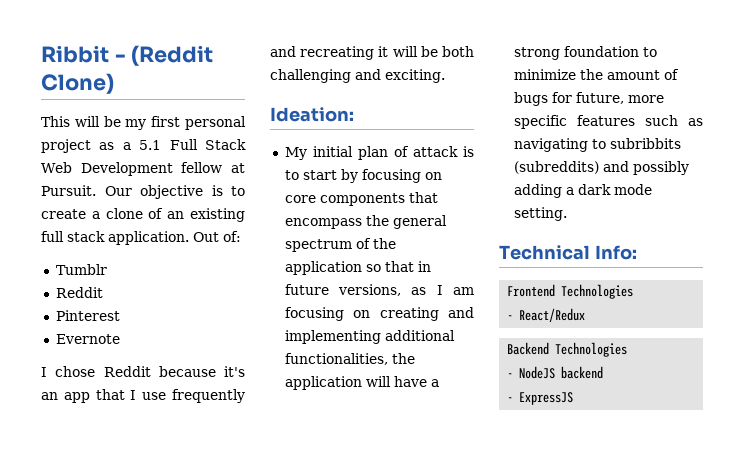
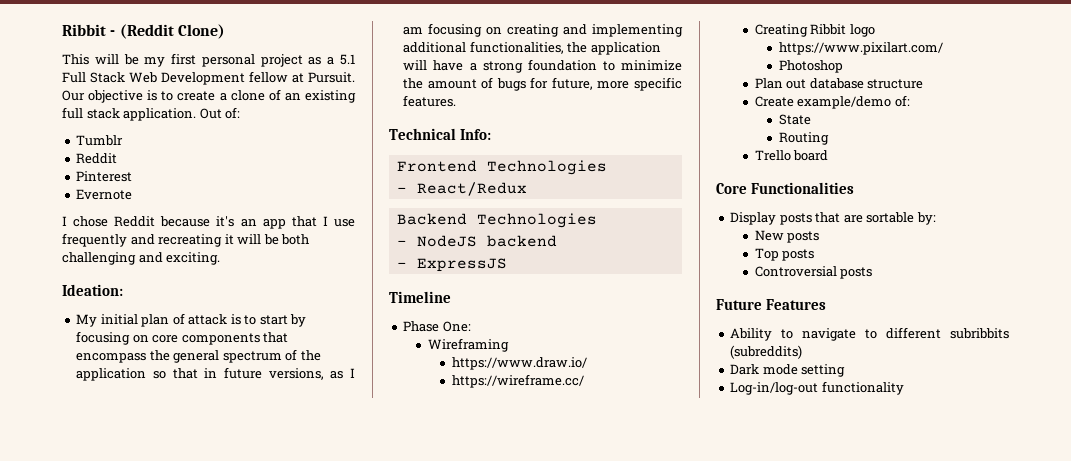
[576,115,703,126] [513,138,681,152] [513,161,689,175] [513,184,652,198] [513,207,567,221] features such as navigating to subribbits (subreddits) and possibly adding a dark mode setting. -> [403,95,457,107] features.
(574, 398) none -> [389,291,451,303] [403,321,471,332] [427,338,509,352] [452,357,588,370] [452,374,585,388] [754,24,875,37] [779,42,944,55] [779,60,844,73] [754,78,924,89] [754,95,910,109] [779,114,812,125] [779,132,830,145] [754,150,829,161] [716,182,855,194] [730,212,936,225] [754,230,820,243] [754,248,815,261] [754,266,873,279] [716,299,827,310] [730,327,1009,341] [730,345,803,359] [730,364,846,377] [730,381,904,395] // Timeline // Phase One: // Wireframing // https://www.draw.io/ // https://wireframe.cc/ // Creating Ribbit logo // https://www.pixilart.com/ // Photoshop // Plan out database structure // Create example/demo of: // State // Routing // Trello board // Core Functionalities // Display posts that are sortable by: // New posts // Top posts // Controversial posts // Future Features // Ability to navigate to different subribbits (subreddits) // Dark mode setting // Log-in/log-out functionality

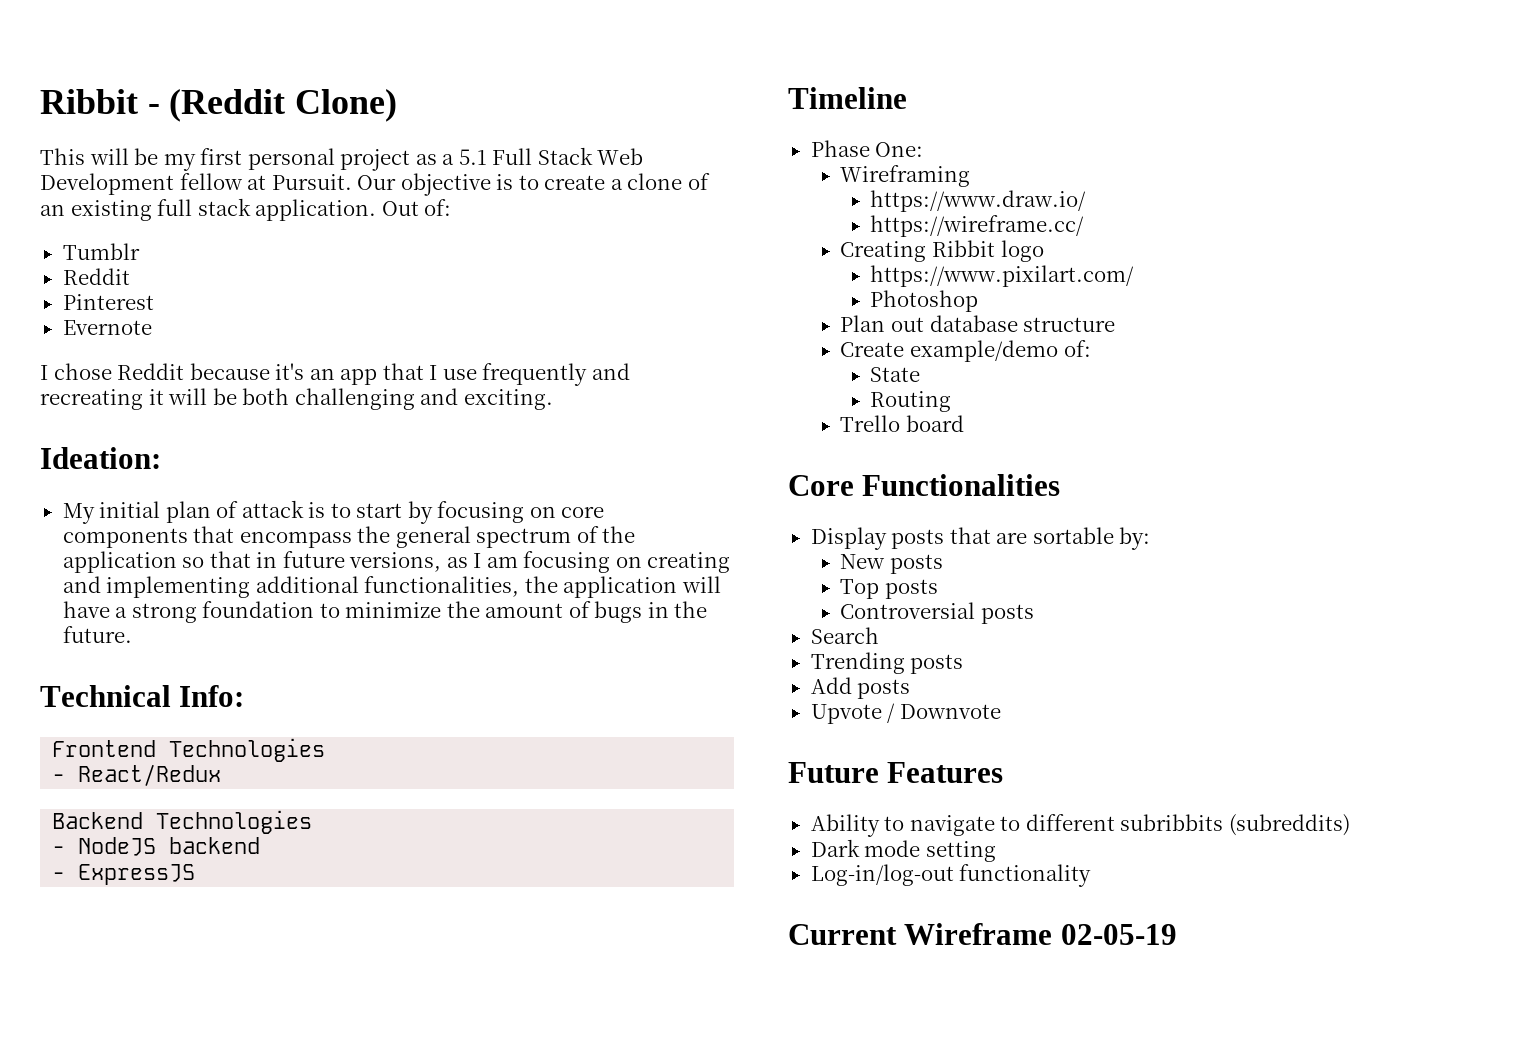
[530,77,682,91] [403,95,457,107] for future, more specific features. -> [647,601,708,618] [62,626,132,643] in the future.
(873, 273) none -> [810,627,879,644] [810,652,964,674] [810,677,911,699] [810,703,1001,724] // Search // Trending posts // Add posts // Upvote / Downvote
(904, 388) none -> [788,923,1177,945] // Current Wireframe 02-05-19

